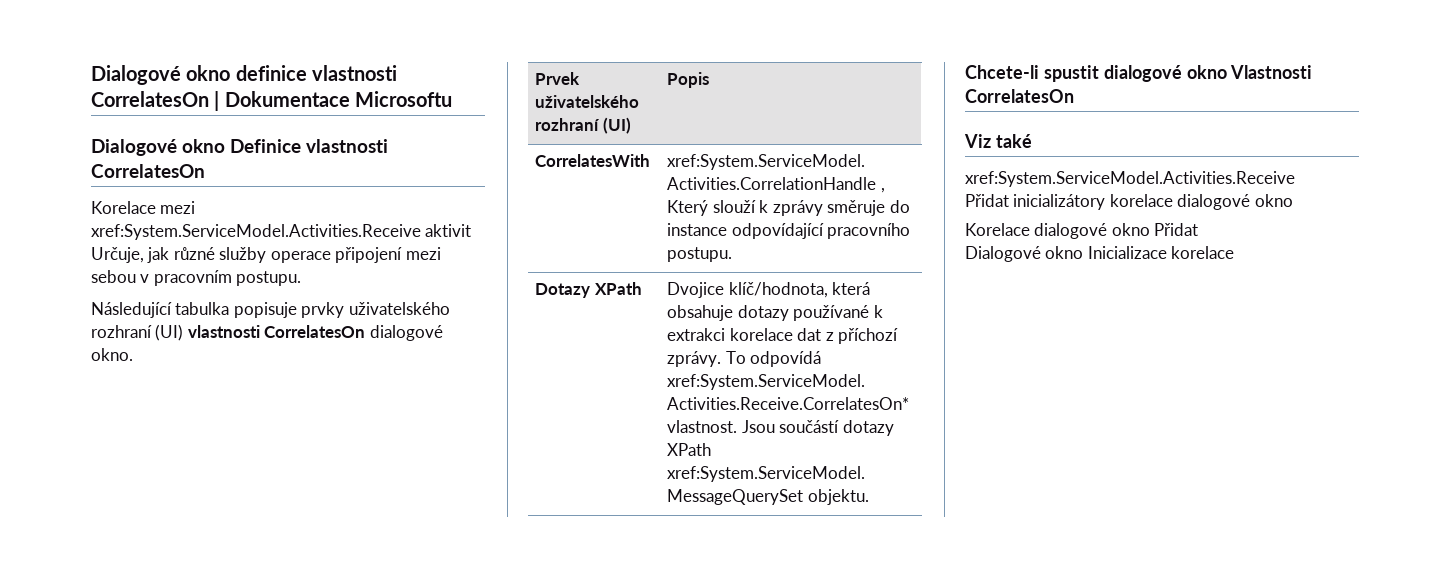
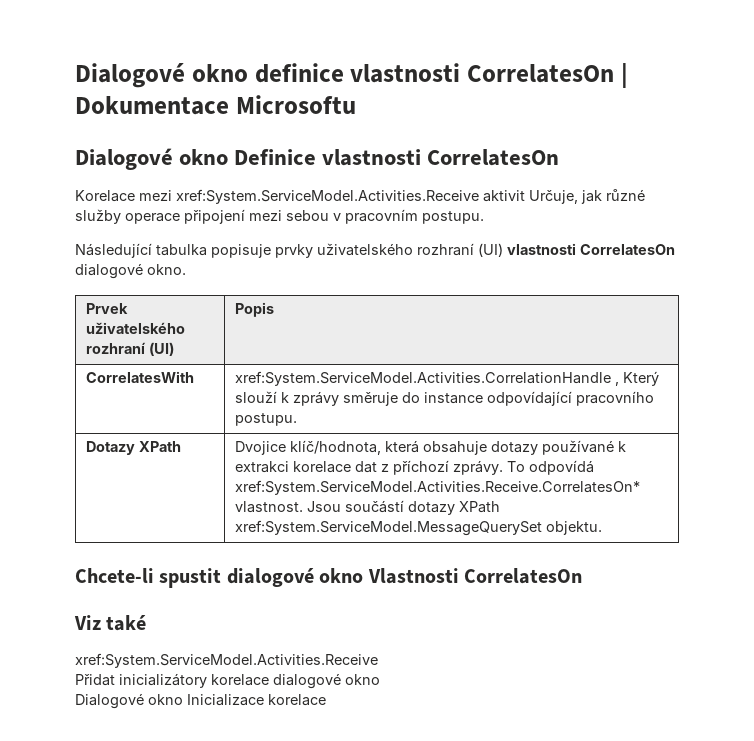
[965,223,1199,239] // Korelace dialogové okno Přidat -> (380, 679) none

